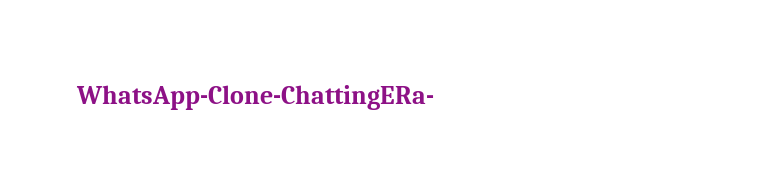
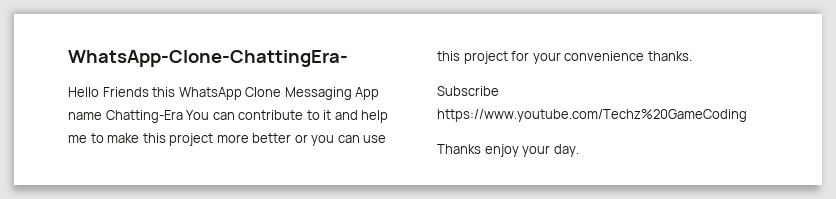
[76,85,434,110] WhatsApp-Clone-ChattingERa- -> [68,50,348,67] [68,87,380,100] [68,110,389,123] [68,133,387,146] [437,51,692,64] [437,86,499,96] [437,109,747,122] [437,144,579,157] WhatsApp-Clone-ChattingEra- // Hello Friends this WhatsApp Clone Messaging App name Chatting-Era You can contribute to it and help me to make this project more better or you can use this project for your convenience thanks. // Subscribe https://www.youtube.com/Techz%20GameCoding // Thanks enjoy your day.

